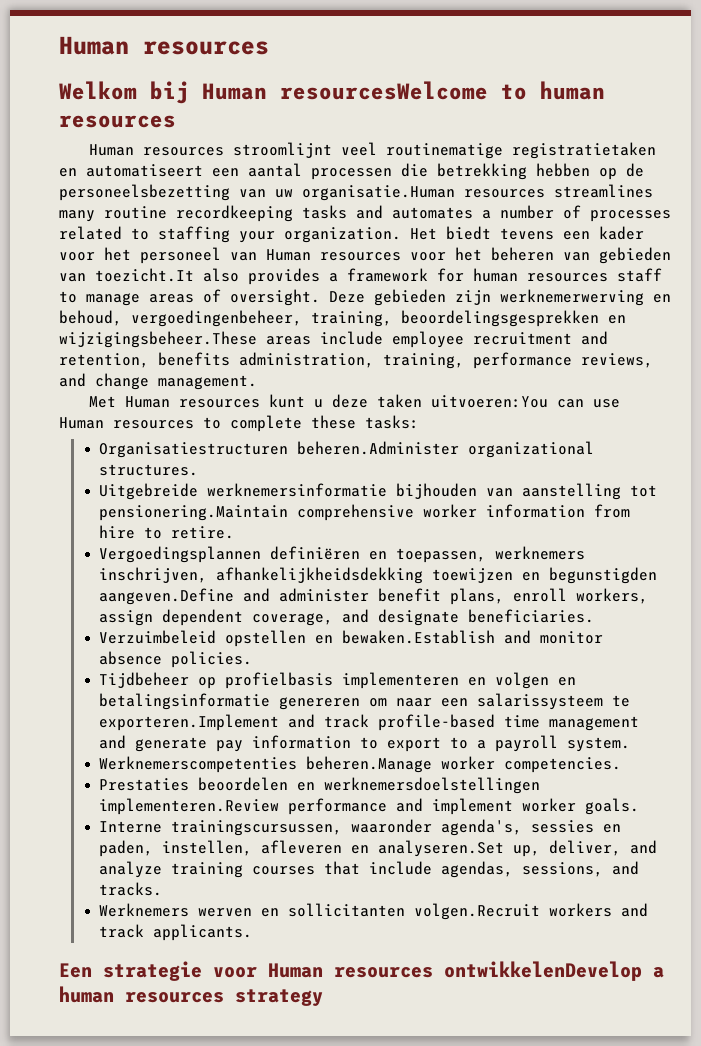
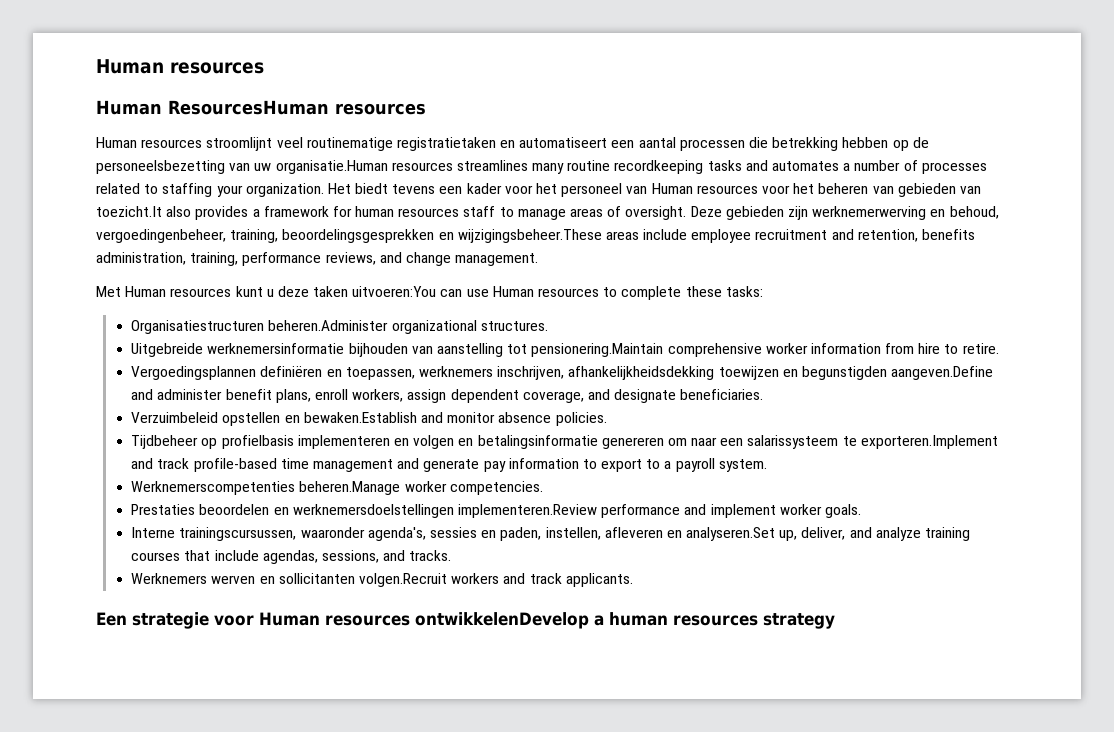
[59,81,605,104] Welkom bij Human resourcesWelcome to human -> [96,100,329,115] Human ResourcesHuman

